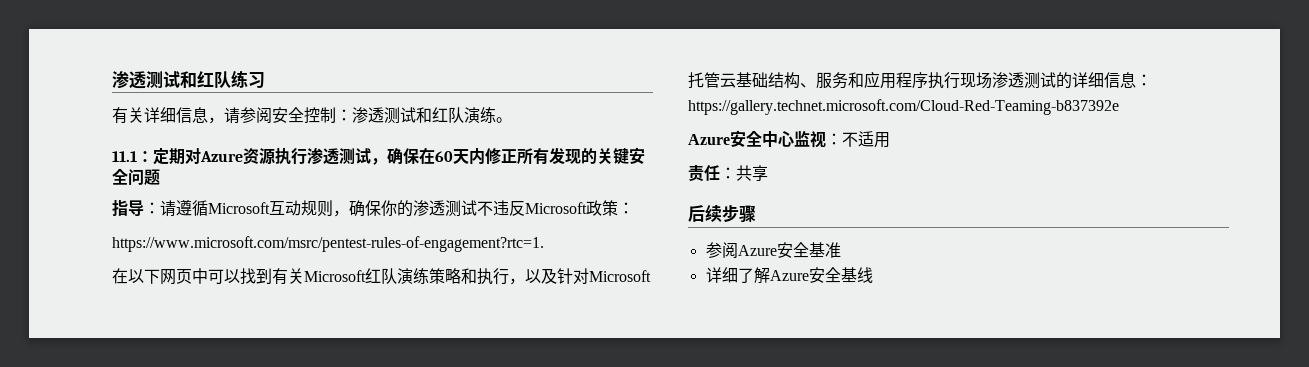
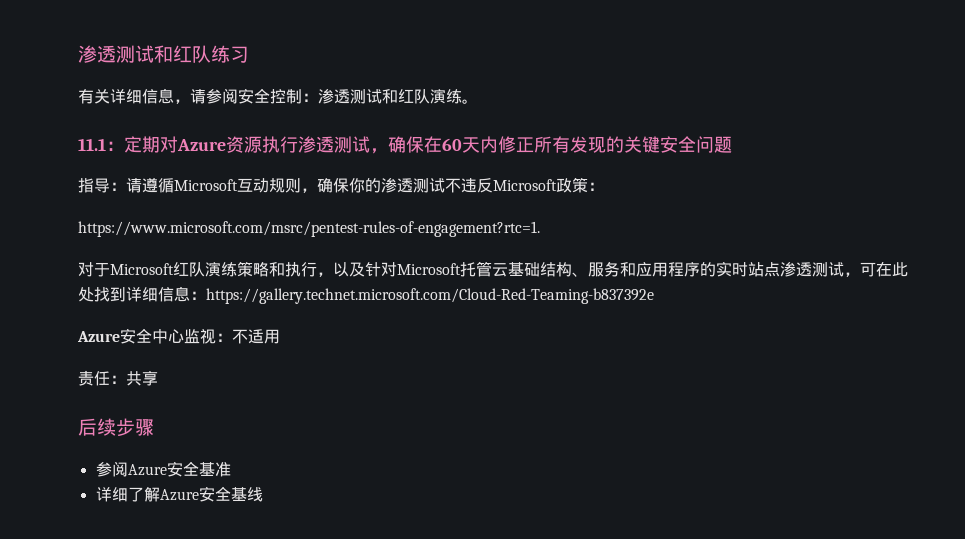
[112,268,304,285] 在以下网页中可以找到有关 -> [78,262,110,277] 对于
[928,72,1072,89] 执行现场渗透测试的 -> [700,261,908,277] [78,287,126,302] 的实时站点渗透测试，可在此处找到

